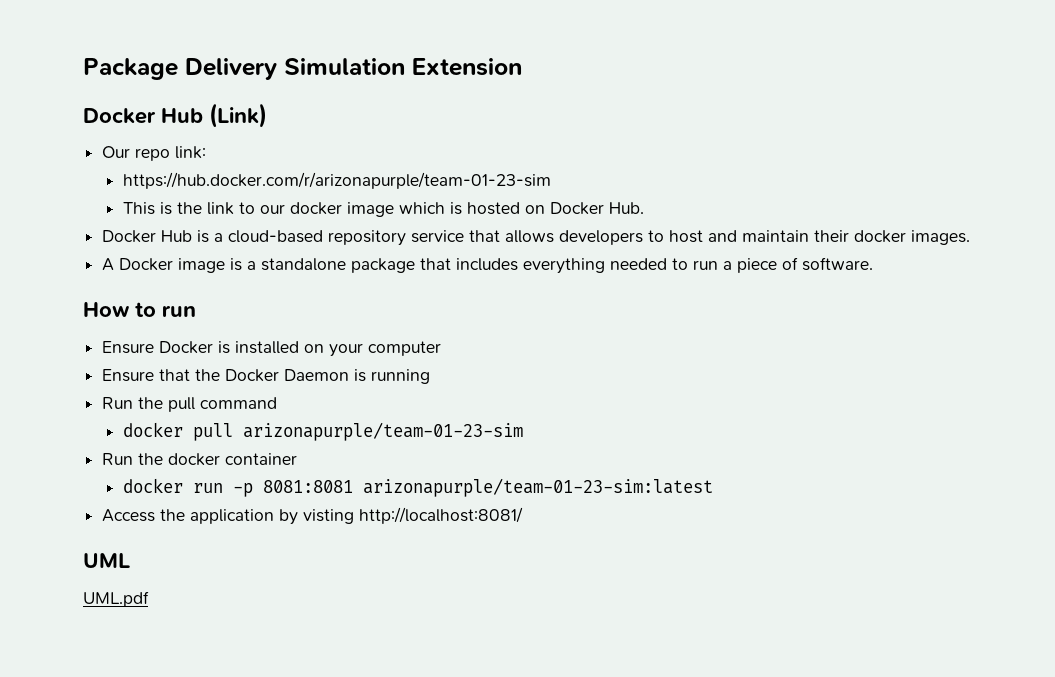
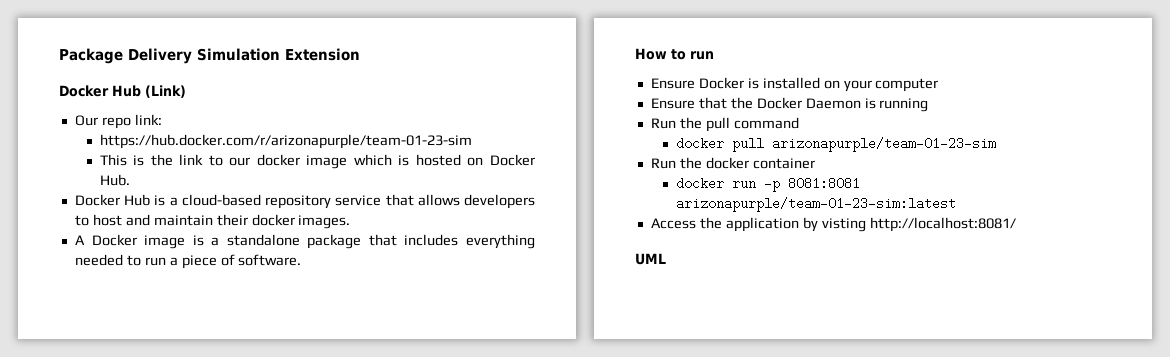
[83,591,149,607] // UML.pdf -> (666, 259) none

